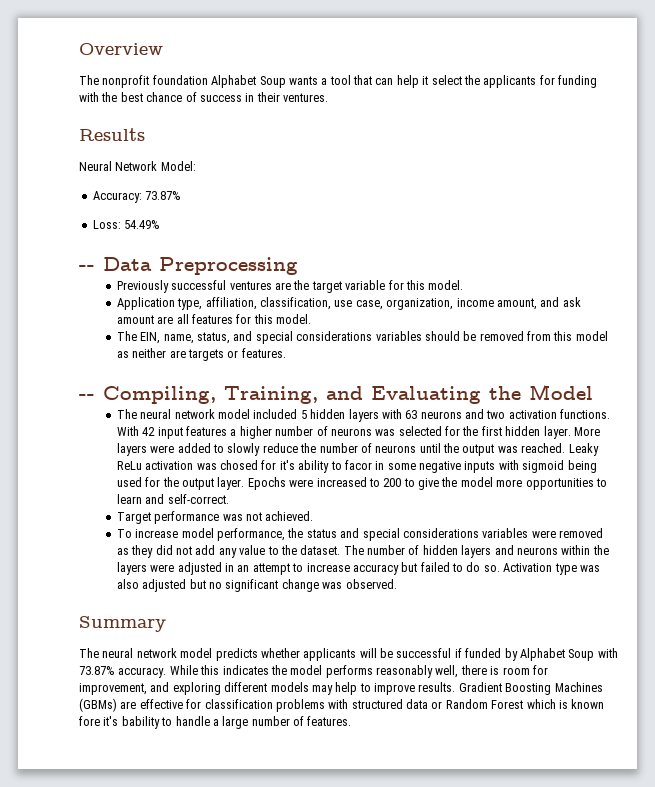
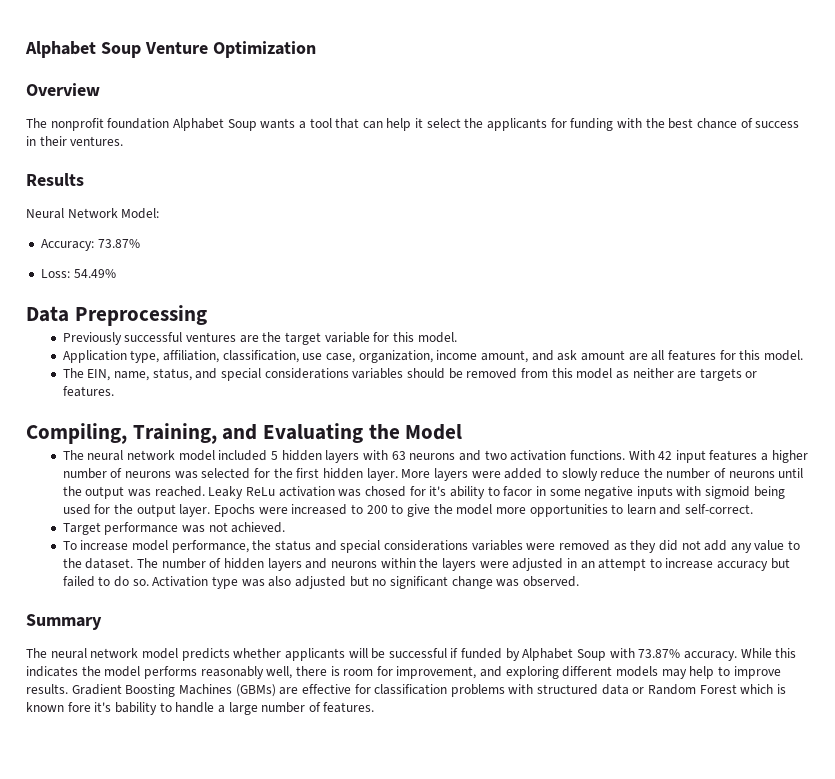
(79, 49) none -> [25,41,316,58] Alphabet Soup Venture Optimization //
[79,265,95,271] -- -> (116, 273) none
[79,394,95,400] -- -> (114, 391) none

